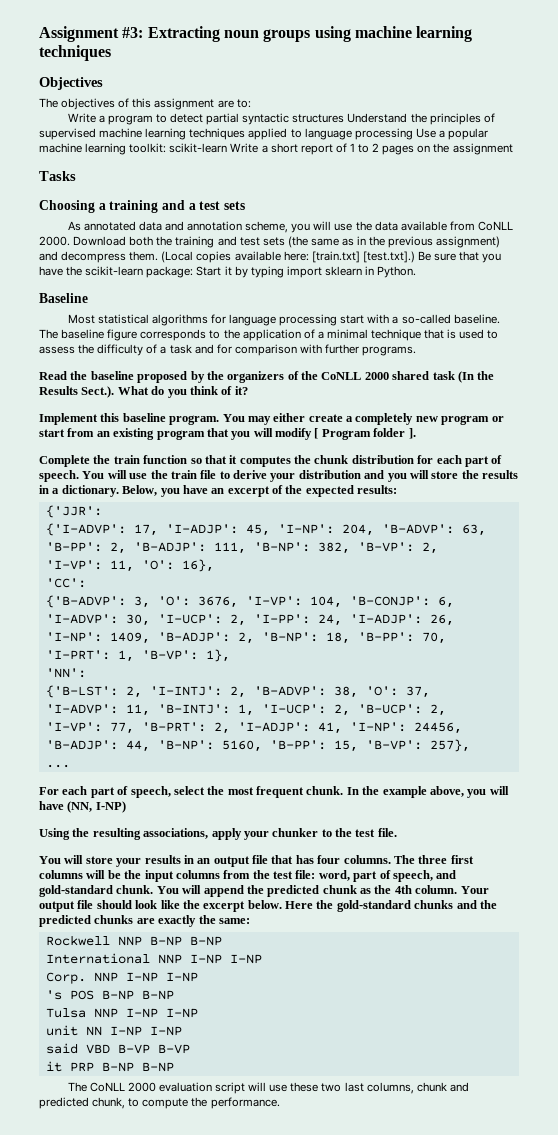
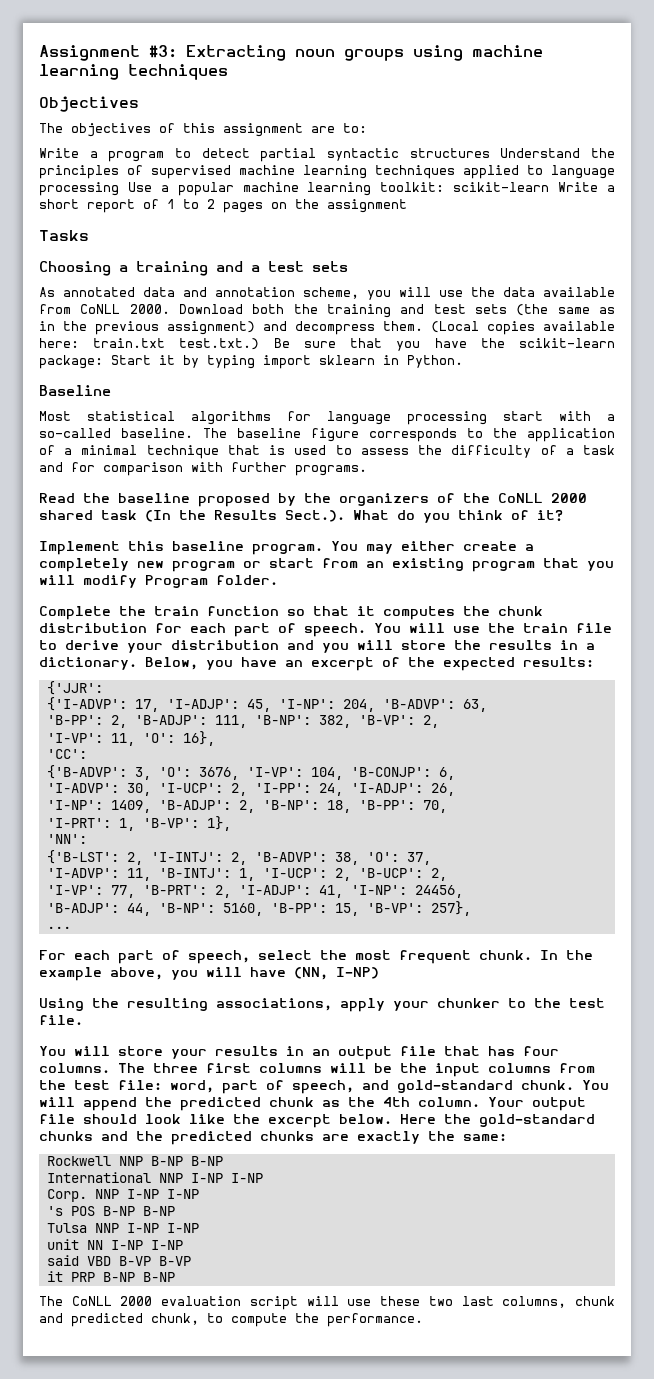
[311,251,415,263] [train.txt] [test.txt].) -> [93,338,260,350] train.txt test.txt.)
[314,428,416,440] [ Program folder ]. -> [145,575,278,588] Program folder.

